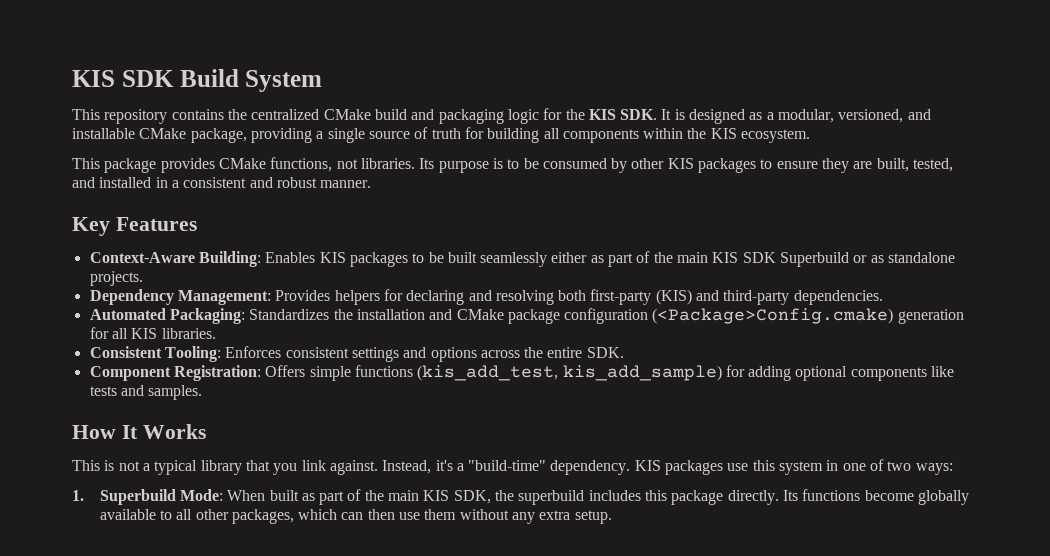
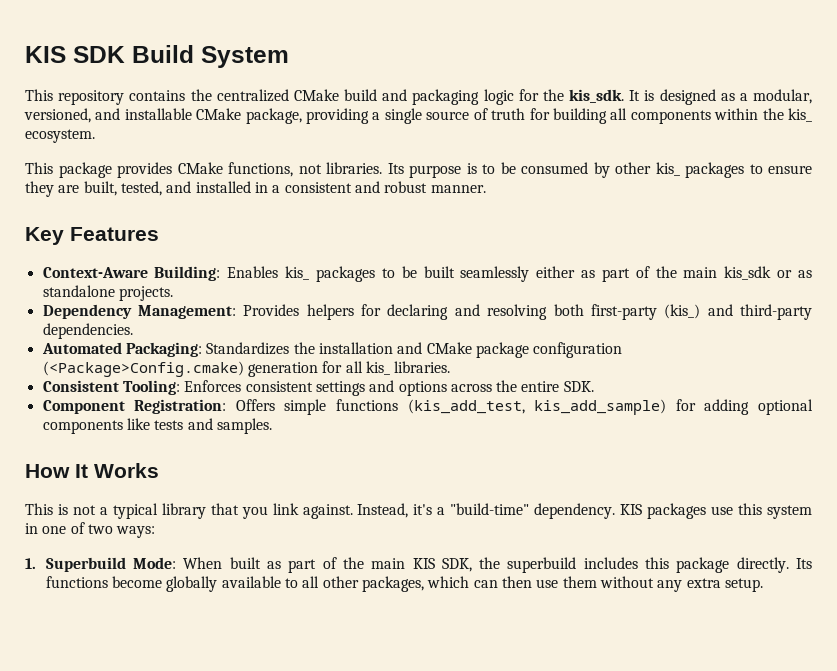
[588,109,658,120] KIS SDK. -> [569,89,624,103] kis_sdk.
[710,128,737,139] KIS -> [788,108,812,122] kis_
[667,158,694,169] KIS -> [655,162,680,176] kis_
[319,252,346,263] KIS -> [285,266,310,280] kis_
[712,252,850,267] KIS SDK Superbuild -> [724,266,772,280] kis_sdk
[655,289,692,305] (KIS) -> [664,304,701,319] (kis_)
[131,328,158,339] KIS -> [365,361,390,375] kis_

